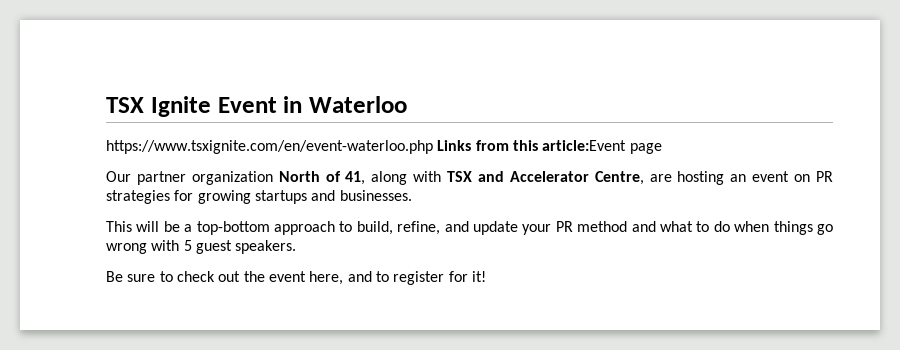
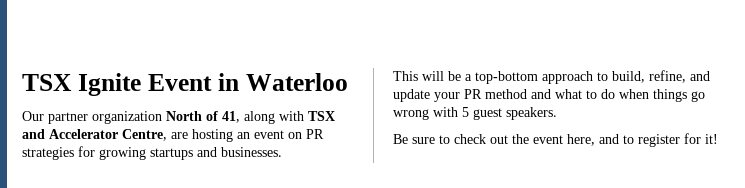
[106,140,662,154] // https://www.tsxignite.com/en/event-waterloo.php Links from this article:Event page -> (348, 82) none

